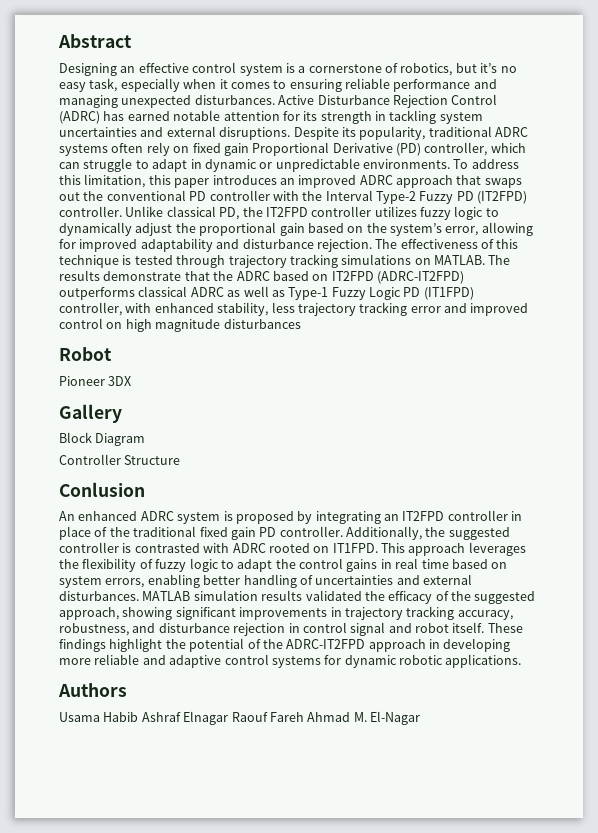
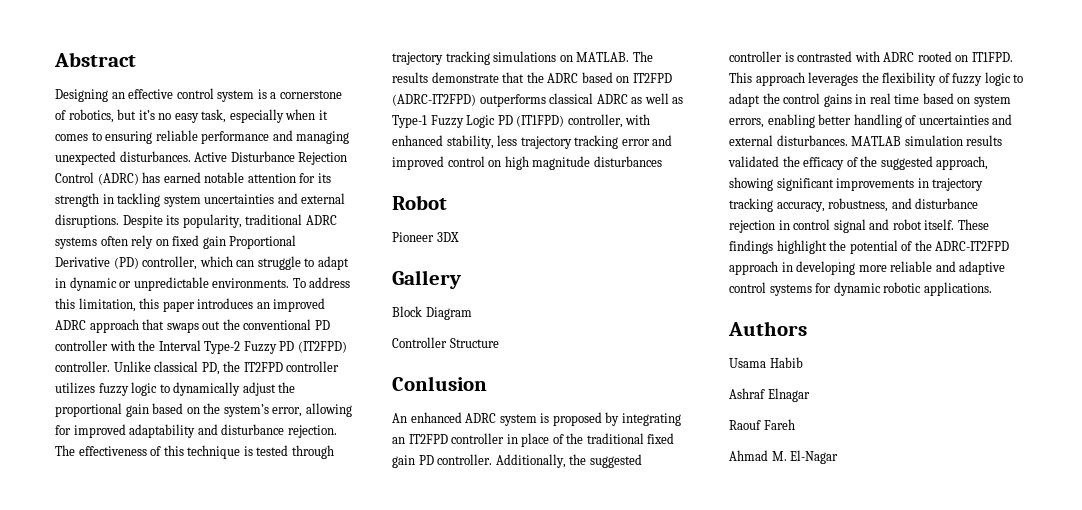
(139, 717) none -> (803, 362) //
(229, 718) none -> (810, 395) //
(304, 717) none -> (795, 424) //

